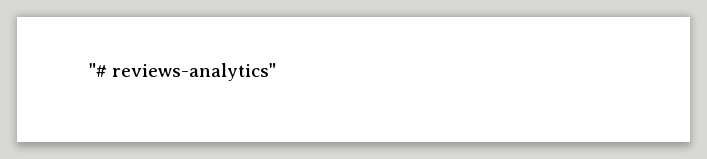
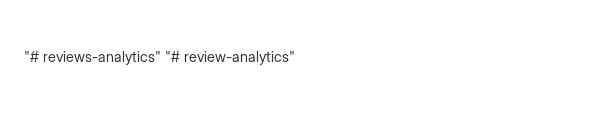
(277, 72) none -> [165,51,295,65] "# review-analytics"

